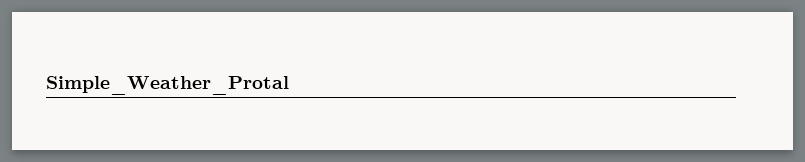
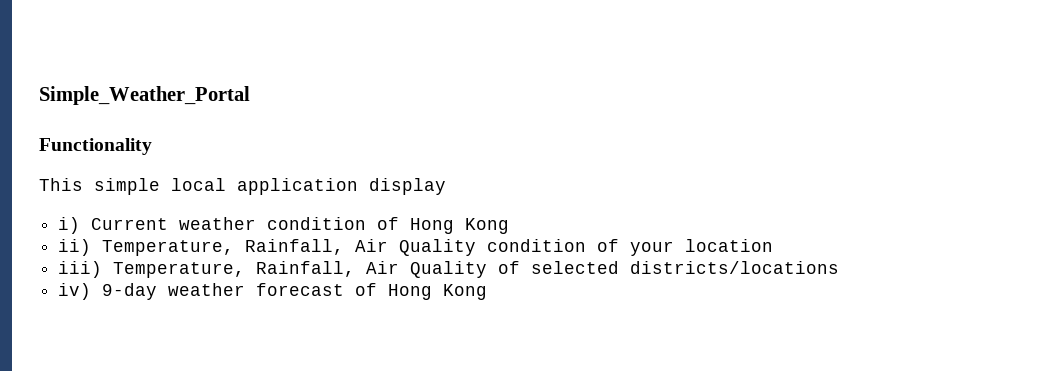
[46,76,289,95] Simple_Weather_Protal -> [39,86,250,105] [39,138,152,155] [39,178,446,195] [58,217,510,234] [58,239,774,256] [58,261,840,278] [58,283,488,300] Simple_Weather_Portal // Functionality // This simple local application display // i) Current weather condition of Hong Kong // ii) Temperature, Rainfall, Air Quality condition of your location // iii) Temperature, Rainfall, Air Quality of selected districts/locations // iv) 9-day weather forecast of Hong Kong

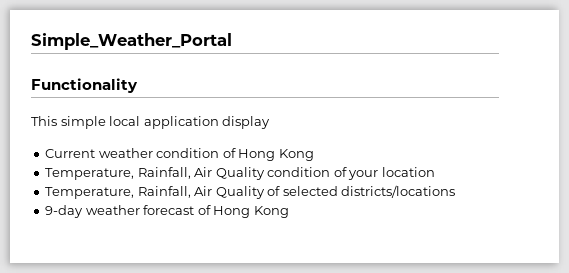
[58,217,81,234] i) -> (271, 122) none
[58,239,92,256] ii) -> (314, 155) none
[58,261,103,278] iii) -> (435, 172) none
[58,283,92,300] iv) -> (456, 191) none

